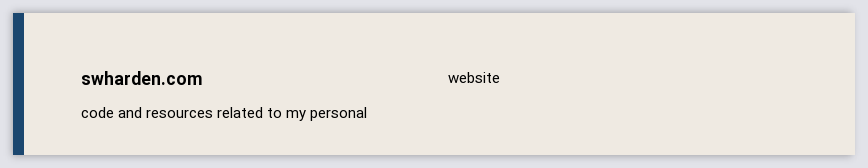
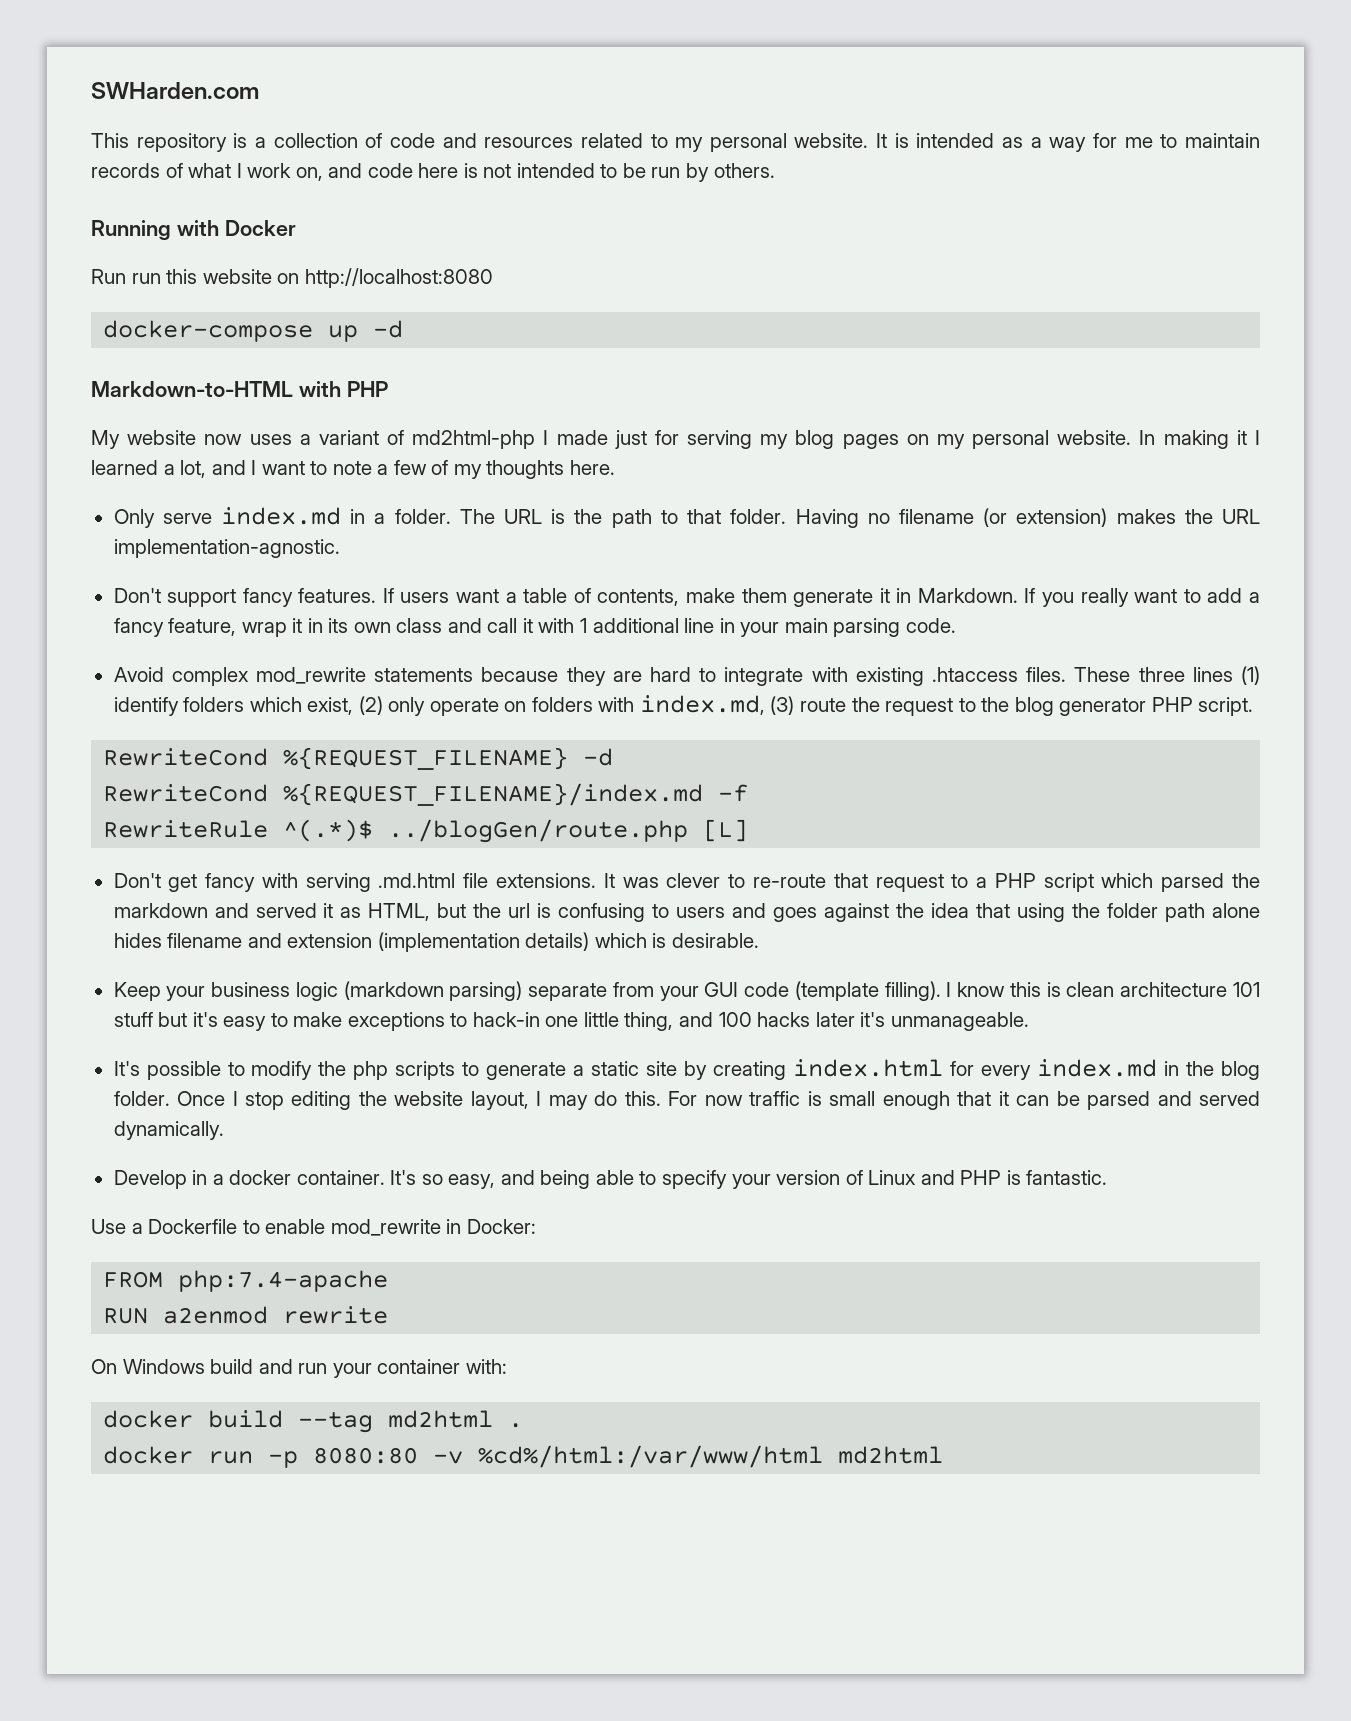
[81,71,202,85] swharden.com // -> [91,82,259,99] [91,133,383,152] SWHarden.com // This repository is a collection of
[448,72,500,83] website -> [794,133,1261,152] [91,163,775,182] [91,220,296,241] [91,268,493,288] [103,320,404,342] [91,381,388,397] [91,430,1260,449] [91,460,615,479] [113,507,1260,528] [113,539,340,558] [113,588,1260,607] [113,618,956,637] [113,666,1261,686] [113,695,1254,716] [103,747,614,770] [103,783,749,806] [103,819,749,843] [113,873,1260,892] [113,903,1260,922] [113,932,759,952] [113,981,1260,1001] [113,1012,1029,1031] [113,1059,1261,1080] [113,1091,1260,1110] [113,1121,224,1140] [113,1170,1108,1189] [91,1219,536,1236] [103,1270,389,1292] [103,1306,389,1324] [91,1359,507,1378] [103,1410,524,1433] [103,1445,944,1468] website. It is intended as a way for me to maintain records of what I work on, and code here is not intended to be run by others. // Running with Docker // Run run this website on http://localhost:8080 // docker-compose up -d // Markdown-to-HTML with PHP // My website now uses a variant of md2html-php I made just for serving my blog pages on my personal website. In making it I learned a lot, and I want to note a few of my thoughts here. // Only serve index.md in a folder. The URL is the path to that folder. Having no filename (or extension) makes the URL implementation-agnostic. // Don't support fancy features. If users want a table of contents, make them generate it in Markdown. If you really want to add a fancy feature, wrap it in its own class and call it with 1 additional line in your main parsing code. // Avoid complex mod_rewrite statements because they are hard to integrate with existing .htaccess files. These three lines (1) identify folders which exist, (2) only operate on folders with index.md, (3) route the request to the blog generator PHP script. // RewriteCond %{REQUEST_FILENAME} -d // RewriteCond %{REQUEST_FILENAME}/index.md -f // RewriteRule ^(.*)$ ../blogGen/route.php [L] // Don't get fancy with serving .md.html file extensions. It was clever to re-route that request to a PHP script which parsed the markdown and served it as HTML, but the url is confusing to users and goes against the idea that using the folder path alone hides filename and extension (implementation details) which is desirable. // Keep your business logic (markdown parsing) separate from your GUI code (template filling). I know this is clean architecture 101 stuff but it's easy to make exceptions to hack-in one little thing, and 100 hacks later it's unmanageable. // It's possible to modify the php scripts to generate a static site by creating index.html for every index.md in the blog folder. Once I stop editing the website layout, I may do this. For now traffic is small enough that it can be parsed and served dynamically. // Develop in a docker container. It's so easy, and being able to specify your version of Linux and PHP is fantastic. // Use a Dockerfile to enable mod_rewrite in Docker: // FROM php:7.4-apache // RUN a2enmod rewrite // On Windows build and run your container with: // docker build --tag md2html . // docker run -p 8080:80 -v %cd%/html:/var/www/html md2html

